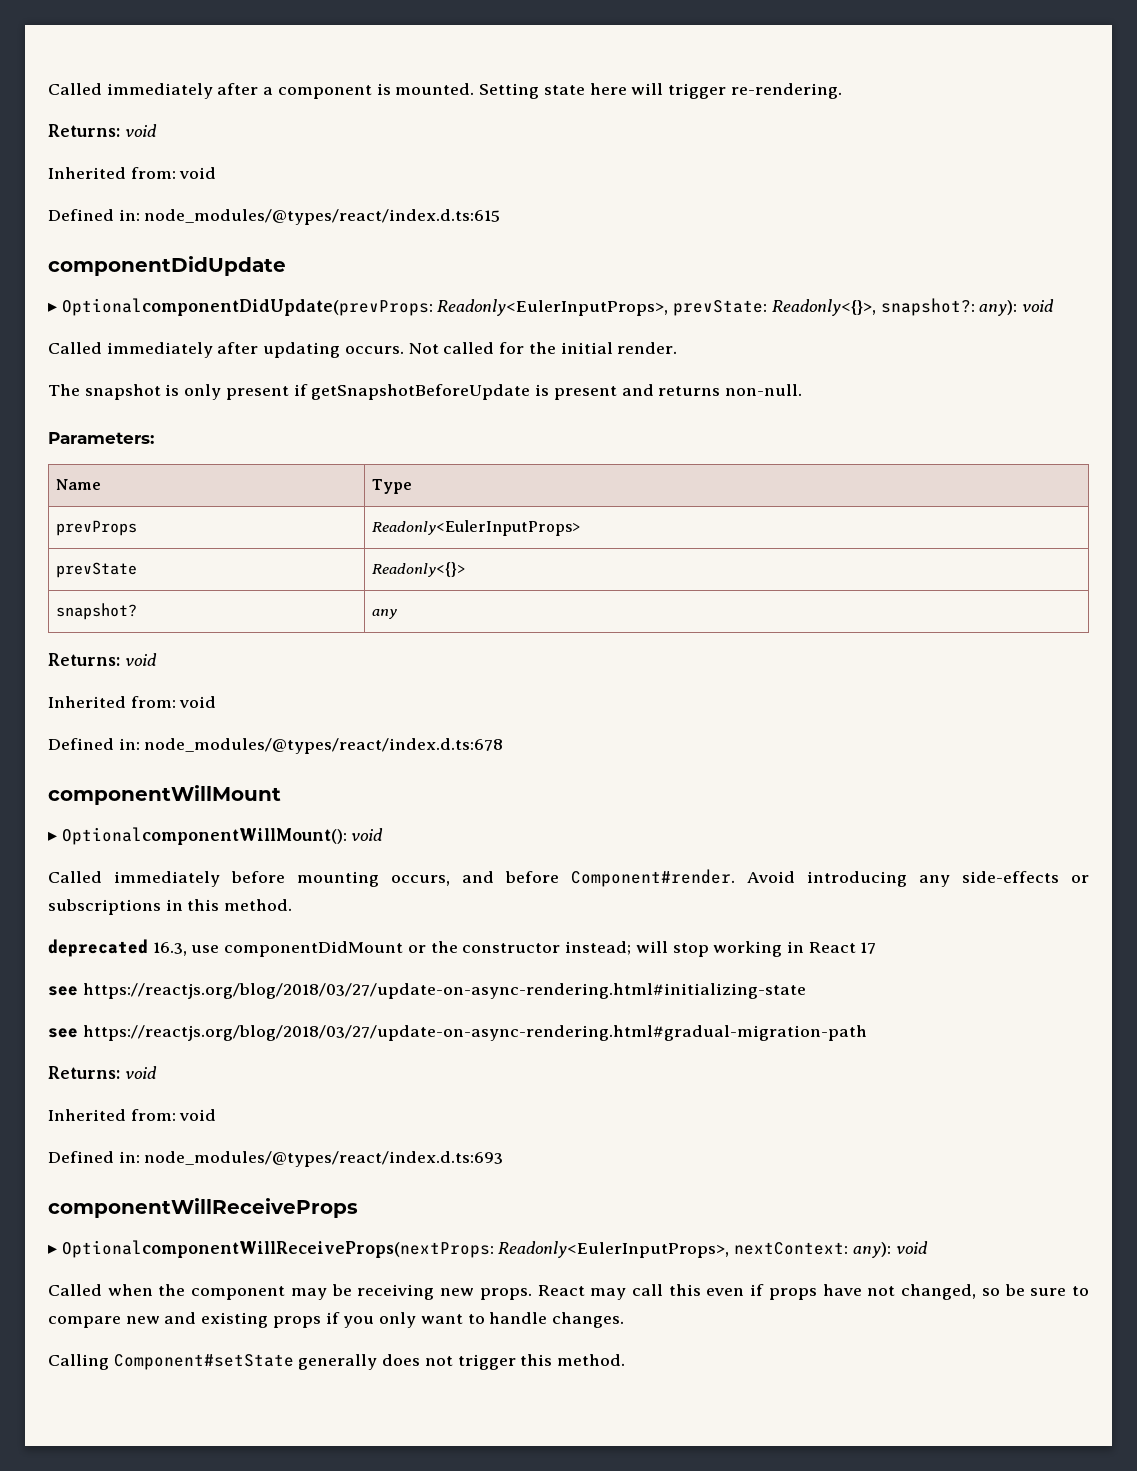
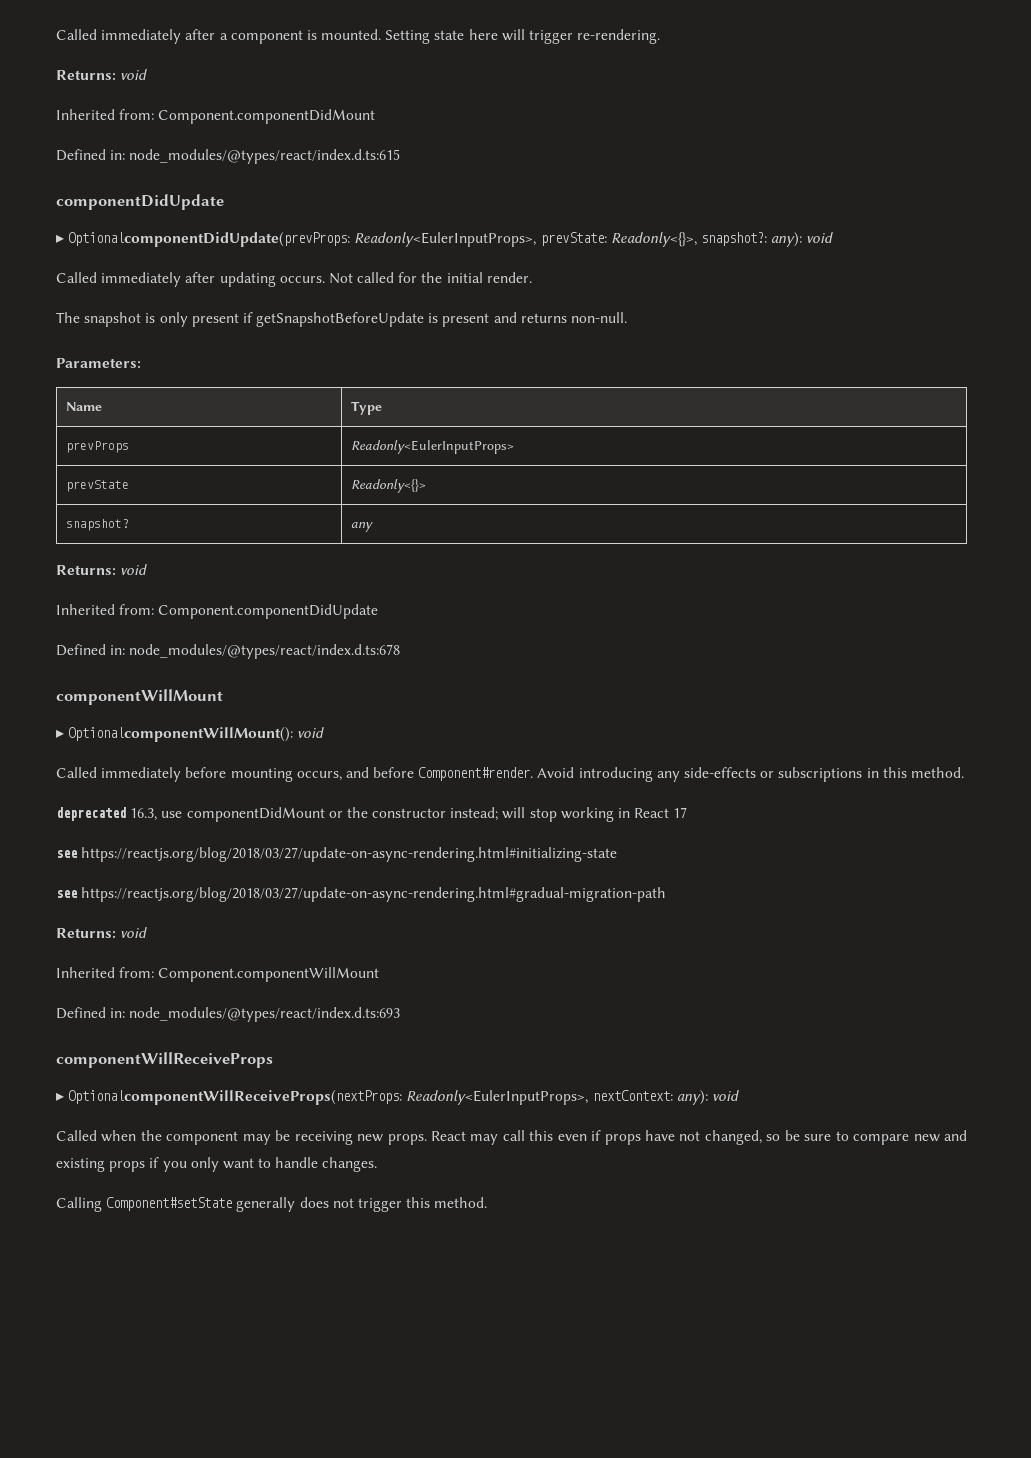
[179,167,217,179] void -> [158,109,376,124] Component.componentDidMount
[179,696,217,708] void -> [158,604,379,619] Component.componentDidUpdate
[179,1109,217,1121] void -> [158,967,380,982] Component.componentWillMount

